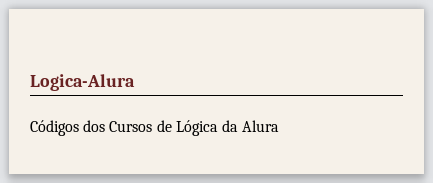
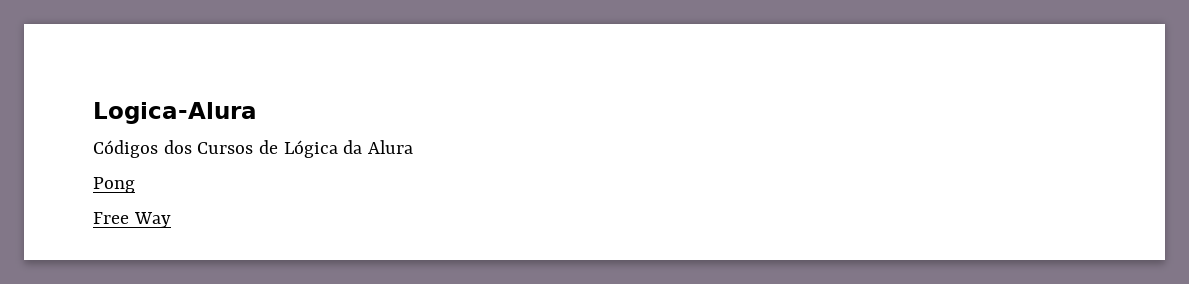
(280, 126) none -> [93,177,135,193] [93,212,171,228] // Pong // Free Way

